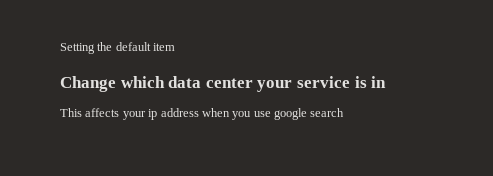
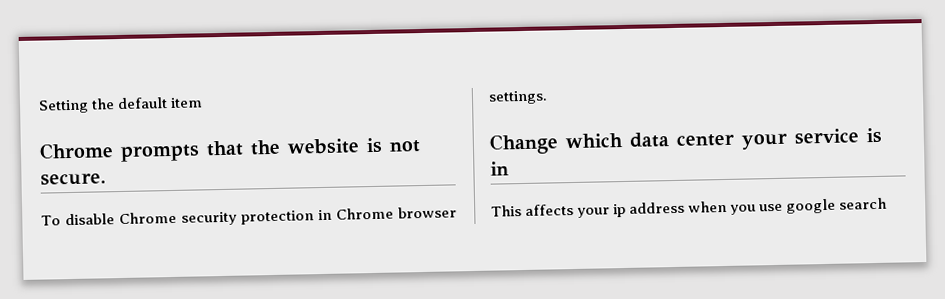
(176, 47) none -> [39,137,421,162] [40,172,106,186] [41,206,458,226] [488,90,548,105] // Chrome prompts that the website is not secure. // To disable Chrome security protection in Chrome browser settings.

